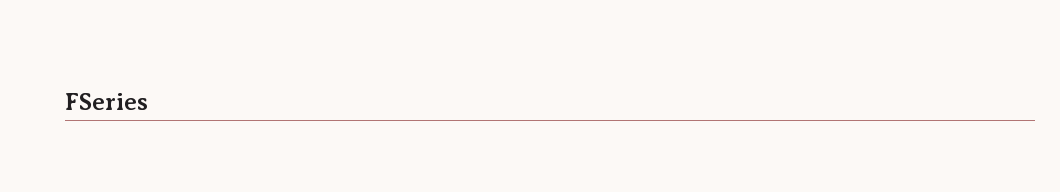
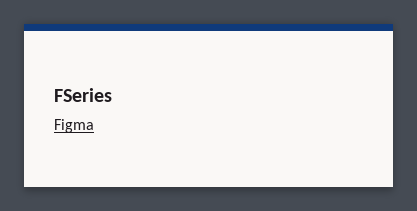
(148, 101) none -> [54,119,94,133] // Figma

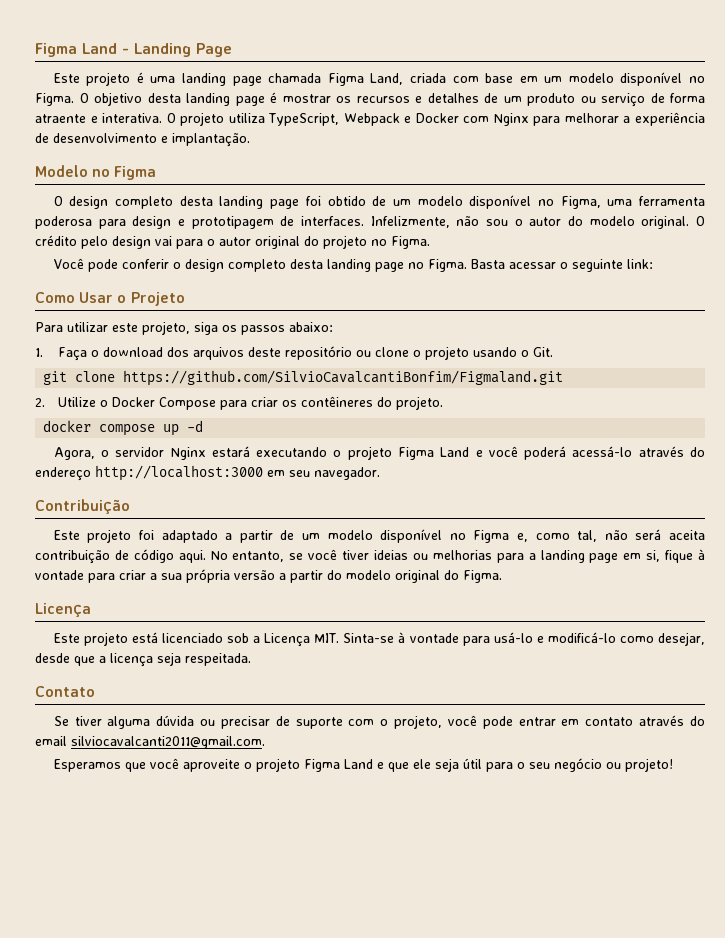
[54,88,112,102] [54,119,94,133] FSeries // Figma -> [35,43,232,57] [53,72,706,86] [35,92,705,107] [35,112,705,126] [35,133,250,147] [35,165,157,180] [53,195,706,209] [35,216,705,229] [35,235,430,249] [53,258,653,272] [35,292,185,306] [35,321,333,335] [35,346,554,361] [43,370,564,386] [35,396,444,410] [43,420,204,436] [53,446,705,460] [35,465,380,481] [35,499,130,514] [53,529,705,543] [35,549,706,564] [35,569,502,583] [35,603,91,617] [53,632,706,647] [35,652,251,667] [35,686,95,697] [53,715,705,729] [35,736,265,749] [53,758,673,772] Figma Land - Landing Page // Este projeto é uma landing page chamada Figma Land, criada com base em um modelo disponível no Figma. O objetivo desta landing page é mostrar os recursos e detalhes de um produto ou serviço de forma atraente e interativa. O projeto utiliza TypeScript, Webpack e Docker com Nginx para melhorar a experiência de desenvolvimento e implantação. // Modelo no Figma // O design completo desta landing page foi obtido de um modelo disponível no Figma, uma ferramenta poderosa para design e prototipagem de interfaces. Infelizmente, não sou o autor do modelo original. O crédito pelo design vai para o autor original do projeto no Figma. // Você pode conferir o design completo desta landing page no Figma. Basta acessar o seguinte link: // Como Usar o Projeto // Para utilizar este projeto, siga os passos abaixo: // 1. Faça o download dos arquivos deste repositório ou clone o projeto usando o Git. // git clone https://github.com/SilvioCavalcantiBonfim/Figmaland.git // 2. Utilize o Docker Compose para criar os contêineres do projeto. // docker compose up -d // Agora, o servidor Nginx estará executando o projeto Figma Land e você poderá acessá-lo através do endereço http://localhost:3000 em seu navegador. // Contribuição // Este projeto foi adaptado a partir de um modelo disponível no Figma e, como tal, não será aceita contribuição de código aqui. No entanto, se você tiver ideias ou melhorias para a landing page em si, fique à vontade para criar a sua própria versão a partir do modelo original do Figma. // Licença // Este projeto está licenciado sob a Licença MIT. Sinta-se à vontade para usá-lo e modificá-lo como desejar, desde que a licença seja respeitada. // Contato // Se tiver alguma dúvida ou precisar de suporte com o projeto, você pode entrar em contato através do email silviocavalcanti2011@gmail.com. // Esperamos que você aproveite o projeto Figma Land e que ele seja útil para o seu negócio ou projeto!

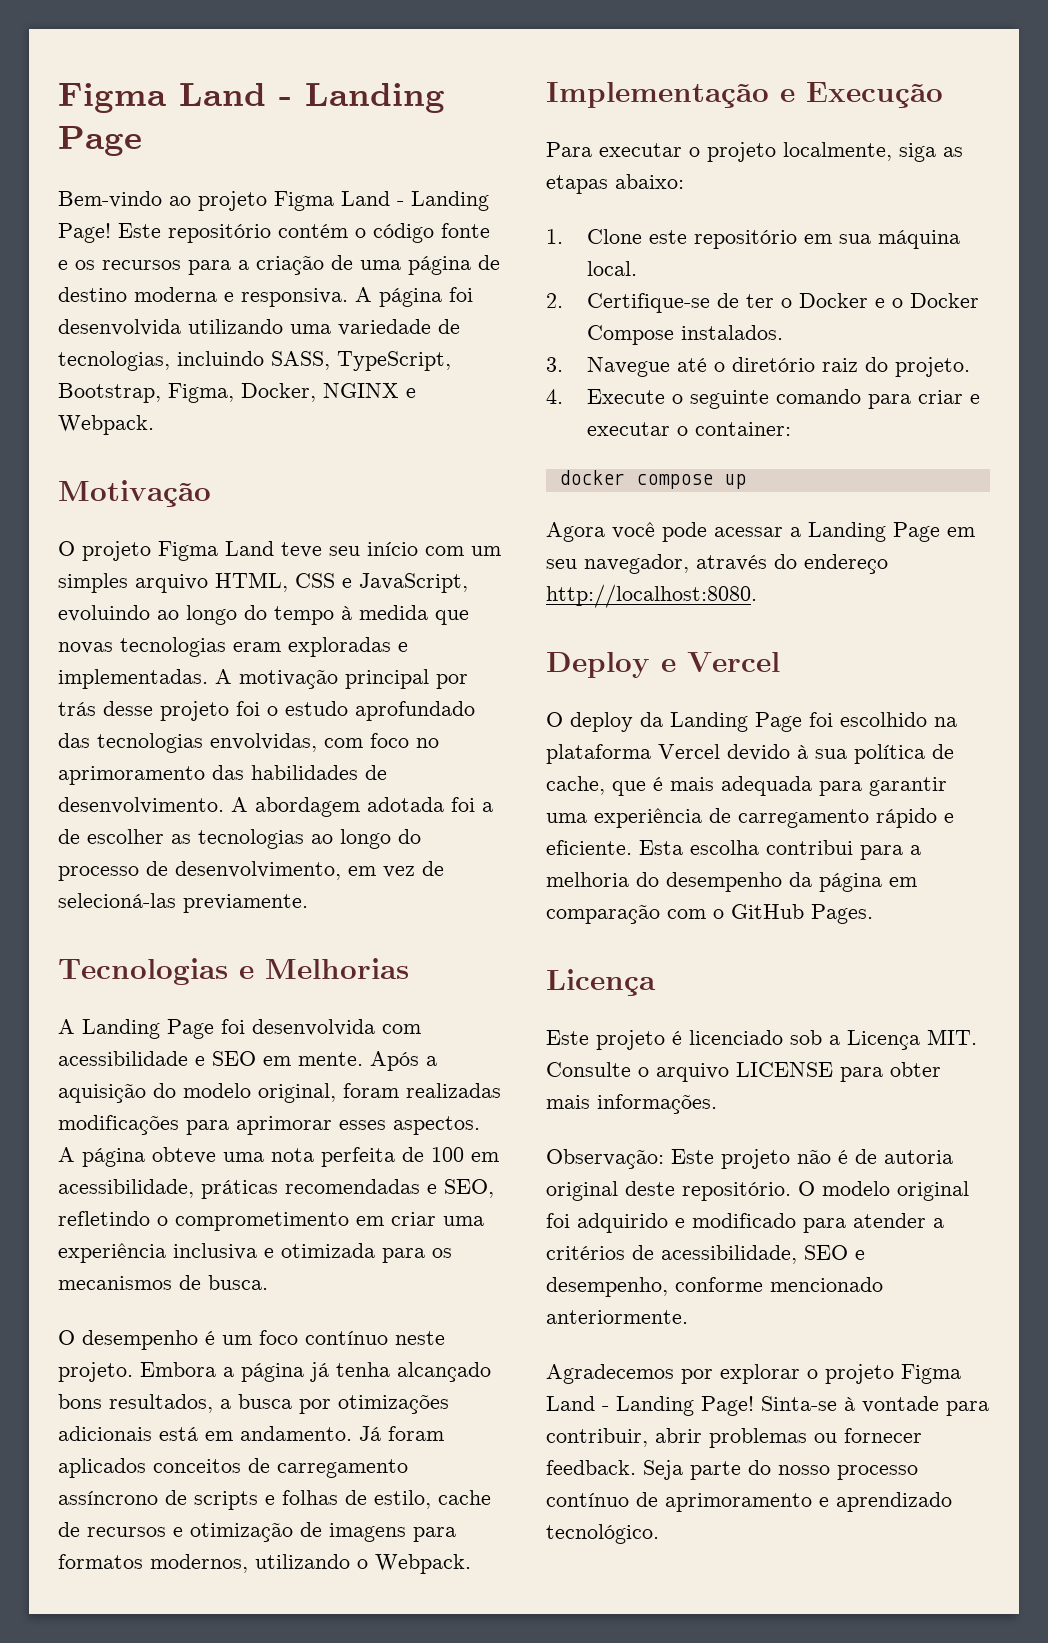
[53,72,706,86] [35,92,705,107] [35,112,705,126] [35,133,250,147] [35,165,157,180] [53,195,706,209] [35,216,705,229] [35,235,430,249] [53,258,653,272] [35,292,185,306] [35,321,333,335] [35,346,554,361] [43,370,564,386] [35,396,444,410] [43,420,204,436] [53,446,705,460] [35,465,380,481] [35,499,130,514] [53,529,705,543] [35,549,706,564] [35,569,502,583] Este projeto é uma landing page chamada Figma Land, criada com base em um modelo disponível no Figma. O objetivo desta landing page é mostrar os recursos e detalhes de um produto ou serviço de forma atraente e interativa. O projeto utiliza TypeScript, Webpack e Docker com Nginx para melhorar a experiência de desenvolvimento e implantação. // Modelo no Figma // O design completo desta landing page foi obtido de um modelo disponível no Figma, uma ferramenta poderosa para design e prototipagem de interfaces. Infelizmente, não sou o autor do modelo original. O crédito pelo design vai para o autor original do projeto no Figma. // Você pode conferir o design completo desta landing page no Figma. Basta acessar o seguinte link: // Como Usar o Projeto // Para utilizar este projeto, siga os passos abaixo: // 1. Faça o download dos arquivos deste repositório ou clone o projeto usando o Git. // git clone https://github.com/SilvioCavalcantiBonfim/Figmaland.git // 2. Utilize o Docker Compose para criar os contêineres do projeto. // docker compose up -d // Agora, o servidor Nginx estará executando o projeto Figma Land e você poderá acessá-lo através do endereço http://localhost:3000 em seu navegador. // Contribuição // Este projeto foi adaptado a partir de um modelo disponível no Figma e, como tal, não será aceita contribuição de código aqui. No entanto, se você tiver ideias ou melhorias para a landing page em si, fique à vontade para criar a sua própria versão a partir do modelo original do Figma. -> [58,191,489,211] [58,223,490,243] [58,255,500,275] [58,287,473,307] [58,319,460,336] [58,351,451,371] [58,383,416,403] [58,415,154,435] [58,480,211,507] [58,541,501,561] [58,572,468,593] [58,605,469,625] [58,637,408,657] [58,669,468,689] [58,701,475,721] [58,733,439,753] [58,765,387,785] [58,797,493,817] [58,829,421,849] [58,861,444,881] [58,893,308,913] [58,958,409,985] [58,1019,421,1039] [58,1051,437,1071] [58,1083,501,1103] [58,1115,480,1135] [58,1147,499,1167] [58,1179,494,1199] [58,1211,484,1231] [58,1243,452,1263] [58,1275,268,1290] [58,1330,445,1350] [58,1362,491,1382] [58,1394,449,1414] [58,1426,444,1441] [58,1458,408,1478] [58,1490,491,1510] [58,1522,456,1542] [58,1554,471,1574] [546,82,943,108] [546,142,963,162] [546,174,684,194] [546,229,960,249] [586,261,637,276] [546,293,979,313] [586,325,783,345] [546,357,970,377] [546,389,980,409] [586,422,791,436] [558,470,746,489] [546,522,975,542] [546,554,888,574] [546,584,757,608] [546,652,780,678] [546,712,957,732] [546,744,954,764] [546,776,947,796] [546,808,954,828] [546,840,921,860] [546,872,917,892] [546,904,873,924] Bem-vindo ao projeto Figma Land - Landing Page! Este repositório contém o código fonte e os recursos para a criação de uma página de destino moderna e responsiva. A página foi desenvolvida utilizando uma variedade de tecnologias, incluindo SASS, TypeScript, Bootstrap, Figma, Docker, NGINX e Webpack. // Motivação // O projeto Figma Land teve seu início com um simples arquivo HTML, CSS e JavaScript, evoluindo ao longo do tempo à medida que novas tecnologias eram exploradas e implementadas. A motivação principal por trás desse projeto foi o estudo aprofundado das tecnologias envolvidas, com foco no aprimoramento das habilidades de desenvolvimento. A abordagem adotada foi a de escolher as tecnologias ao longo do processo de desenvolvimento, em vez de selecioná-las previamente. // Tecnologias e Melhorias // A Landing Page foi desenvolvida com acessibilidade e SEO em mente. Após a aquisição do modelo original, foram realizadas modificações para aprimorar esses aspectos. A página obteve uma nota perfeita de 100 em acessibilidade, práticas recomendadas e SEO, refletindo o comprometimento em criar uma experiência inclusiva e otimizada para os mecanismos de busca. // O desempenho é um foco contínuo neste projeto. Embora a página já tenha alcançado bons resultados, a busca por otimizações adicionais está em andamento. Já foram aplicados conceitos de carregamento assíncrono de scripts e folhas de estilo, cache de recursos e otimização de imagens para formatos modernos, utilizando o Webpack. // Implementação e Execução // Para executar o projeto localmente, siga as etapas abaixo: // 1. Clone este repositório em sua máquina local. // 2. Certifique-se de ter o Docker e o Docker Compose instalados. // 3. Navegue até o diretório raiz do projeto. // 4. Execute o seguinte comando para criar e executar o container: // docker compose up // Agora você pode acessar a Landing Page em seu navegador, através do endereço http://localhost:8080. // Deploy e Vercel // O deploy da Landing Page foi escolhido na plataforma Vercel devido à sua política de cache, que é mais adequada para garantir uma experiência de carregamento rápido e eficiente. Esta escolha contribui para a melhoria do desempenho da página em comparação com o GitHub Pages.
[131,632,158,643] está -> [672,1031,682,1045] é
[343,632,706,646] [35,652,251,667] [35,686,95,697] [53,715,705,729] [35,736,265,749] [53,758,673,772] Sinta-se à vontade para usá-lo e modificá-lo como desejar, desde que a licença seja respeitada. // Contato // Se tiver alguma dúvida ou precisar de suporte com o projeto, você pode entrar em contato através do email silviocavalcanti2011@gmail.com. // Esperamos que você aproveite o projeto Figma Land e que ele seja útil para o seu negócio ou projeto! -> [546,1062,941,1082] [546,1094,717,1114] [546,1149,953,1169] [546,1181,969,1201] [546,1213,944,1233] [546,1245,865,1264] [546,1277,883,1297] [546,1310,688,1324] [546,1364,961,1384] [546,1396,989,1416] [546,1428,922,1448] [546,1460,918,1480] [546,1492,952,1512] [546,1524,659,1544] Consulte o arquivo LICENSE para obter mais informações. // Observação: Este projeto não é de autoria original deste repositório. O modelo original foi adquirido e modificado para atender a critérios de acessibilidade, SEO e desempenho, conforme mencionado anteriormente. // Agradecemos por explorar o projeto Figma Land - Landing Page! Sinta-se à vontade para contribuir, abrir problemas ou fornecer feedback. Seja parte do nosso processo contínuo de aprimoramento e aprendizado tecnológico.

